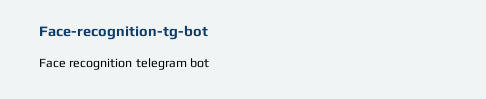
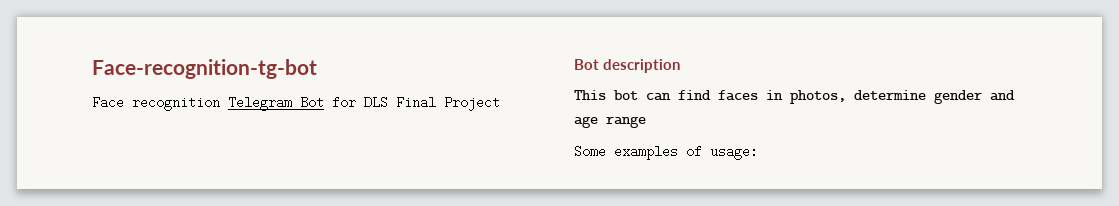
[135,58,210,70] telegram bot -> [228,96,500,111] [574,59,681,73] [574,90,1015,104] [574,116,646,128] [574,145,758,160] Telegram Bot for DLS Final Project // Bot description // This bot can find faces in photos, determine gender and age range // Some examples of usage:

